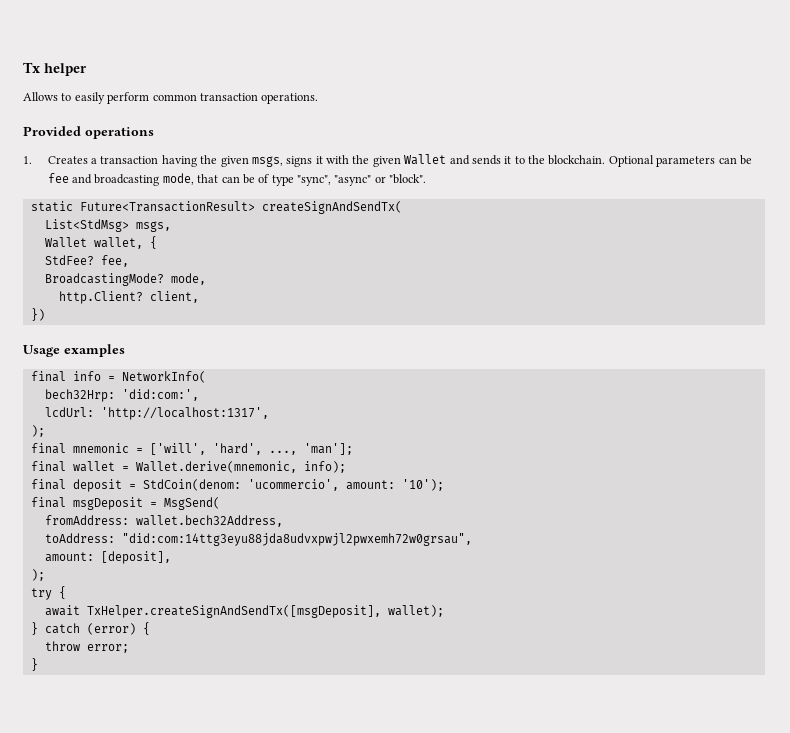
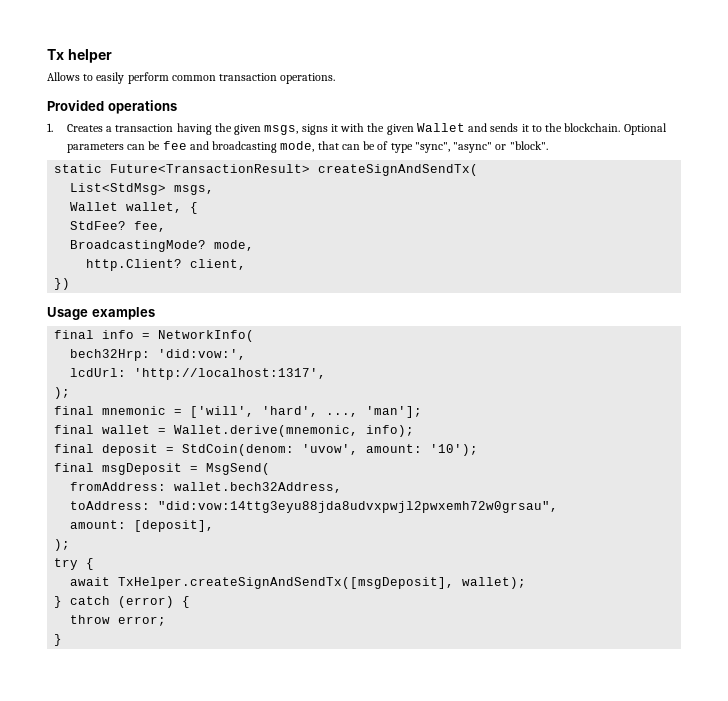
[121,389,199,401] 'did:com:', -> [158,349,247,360] 'did:vow:',
[247,479,339,491] 'ucommercio', -> [302,444,359,455] 'uvow',
[121,533,472,546] "did:com:14ttg3eyu88jda8udvxpwjl2pwxemh72w0grsau", -> [158,501,559,513] "did:vow:14ttg3eyu88jda8udvxpwjl2pwxemh72w0grsau",

